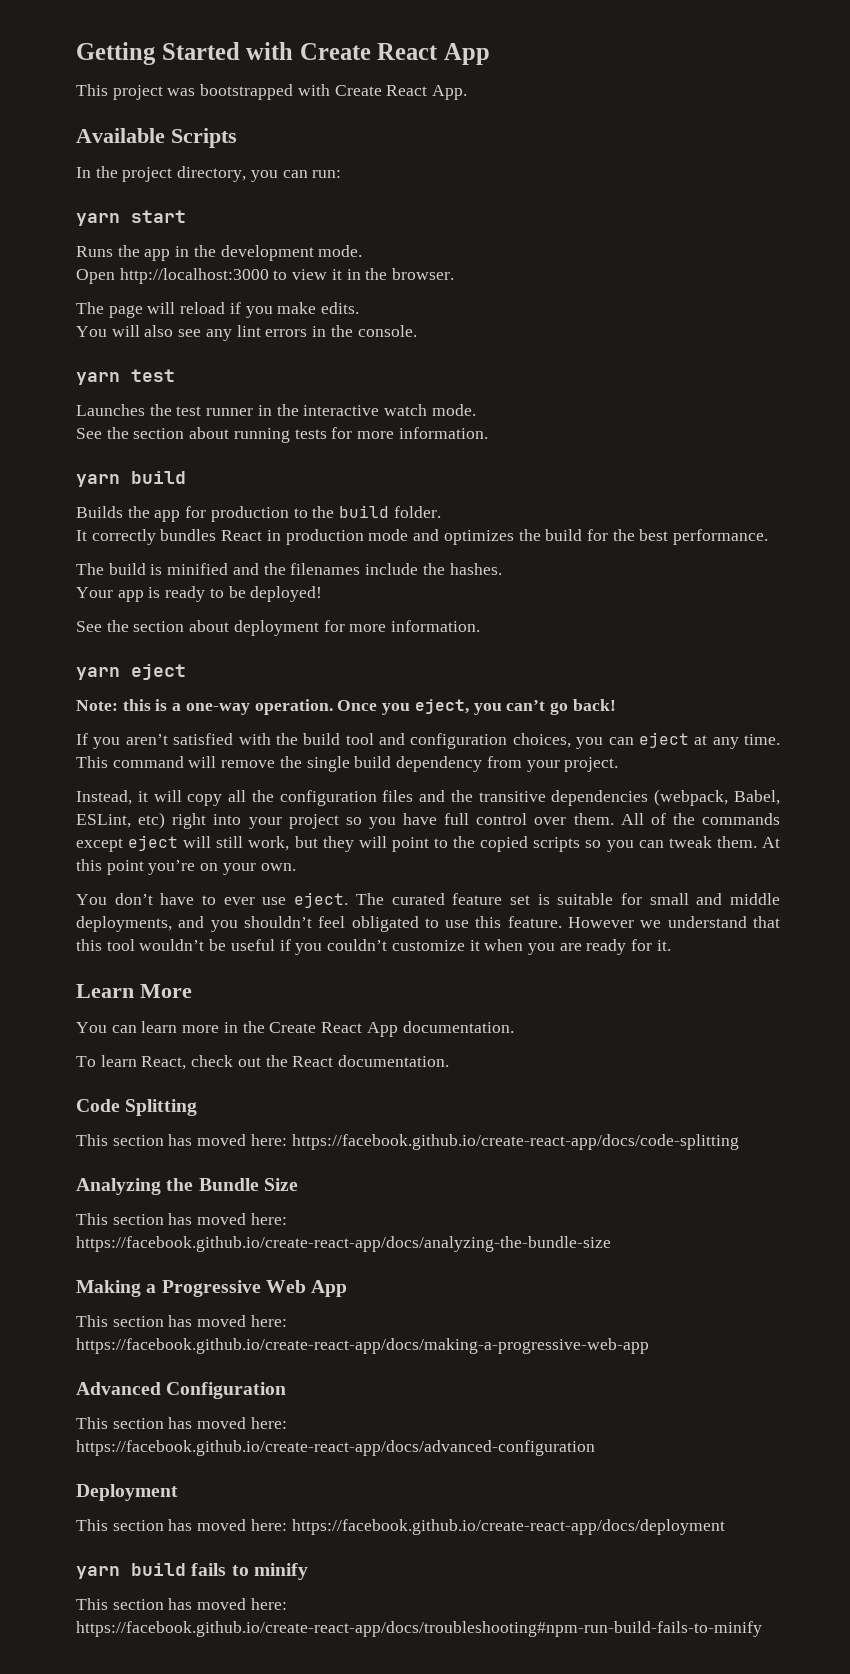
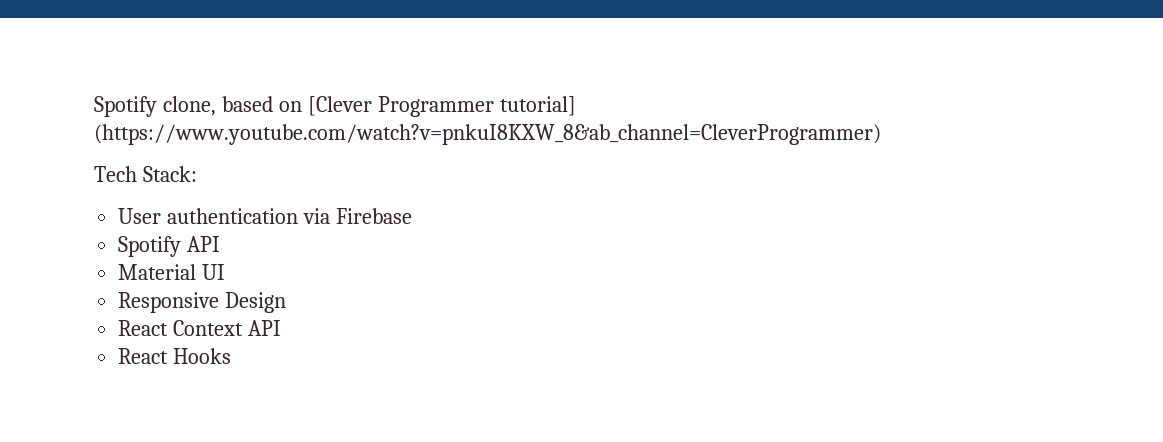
[76,42,491,65] [76,84,468,100] [76,128,237,148] [76,166,342,182] [76,210,186,226] [76,245,363,261] [76,268,455,284] [76,302,360,318] [76,325,417,341] [76,369,175,385] [76,404,476,416] [76,427,488,443] [76,471,186,487] [76,505,441,522] [76,529,769,545] [76,563,502,575] [76,586,323,602] [76,620,481,636] [76,664,186,680] [76,699,616,715] [76,732,780,749] [76,756,619,772] [76,789,780,806] [76,812,780,829] [76,835,780,852] [76,859,296,875] [76,892,780,908] [76,916,780,932] [76,939,671,955] [76,984,192,998] [76,1021,514,1037] [76,1055,450,1070] [76,1099,198,1116] [76,1134,739,1150] [76,1178,298,1195] [76,1213,287,1225] [76,1236,611,1252] [76,1280,348,1297] [76,1315,287,1327] [76,1338,649,1354] [76,1382,287,1399] [76,1417,287,1429] [76,1440,595,1456] [76,1484,178,1501] [76,1519,725,1535] [76,1563,308,1580] [76,1598,287,1610] [76,1621,762,1637] Getting Started with Create React App // This project was bootstrapped with Create React App. // Available Scripts // In the project directory, you can run: // yarn start // Runs the app in the development mode. // Open http://localhost:3000 to view it in the browser. // The page will reload if you make edits. // You will also see any lint errors in the console. // yarn test // Launches the test runner in the interactive watch mode. // See the section about running tests for more information. // yarn build // Builds the app for production to the build folder. // It correctly bundles React in production mode and optimizes the build for the best performance. // The build is minified and the filenames include the hashes. // Your app is ready to be deployed! // See the section about deployment for more information. // yarn eject // Note: this is a one-way operation. Once you eject, you can’t go back! // If you aren’t satisfied with the build tool and configuration choices, you can eject at any time. This command will remove the single build dependency from your project. // Instead, it will copy all the configuration files and the transitive dependencies (webpack, Babel, ESLint, etc) right into your project so you have full control over them. All of the commands except eject will still work, but they will point to the copied scripts so you can tweak them. At this point you’re on your own. // You don’t have to ever use eject. The curated feature set is suitable for small and middle deployments, and you shouldn’t feel obligated to use this feature. However we understand that this tool wouldn’t be useful if you couldn’t customize it when you are ready for it. // Learn More // You can learn more in the Create React App documentation. // To learn React, check out the React documentation. // Code Splitting // This section has moved here: https://facebook.github.io/create-react-app/docs/code-splitting // Analyzing the Bundle Size // This section has moved here: https://facebook.github.io/create-react-app/docs/analyzing-the-bundle-size // Making a Progressive Web App // This section has moved here: https://facebook.github.io/create-react-app/docs/making-a-progressive-web-app // Advanced Configuration // This section has moved here: https://facebook.github.io/create-react-app/docs/advanced-configuration // Deployment // This section has moved here: https://facebook.github.io/create-react-app/docs/deployment // yarn build fails to minify // This section has moved here: https://facebook.github.io/create-react-app/docs/troubleshooting#npm-run-build-fails-to-minify -> [94,96,576,117] [94,124,881,145] [94,166,197,182] [118,208,413,224] [118,236,221,257] [118,264,226,280] [118,292,287,313] [118,320,282,336] [118,348,232,364] Spotify clone, based on [Clever Programmer tutorial] (https://www.youtube.com/watch?v=pnkuI8KXW_8&ab_channel=CleverProgrammer) // Tech Stack: // User authentication via Firebase // Spotify API // Material UI // Responsive Design // React Context API // React Hooks

